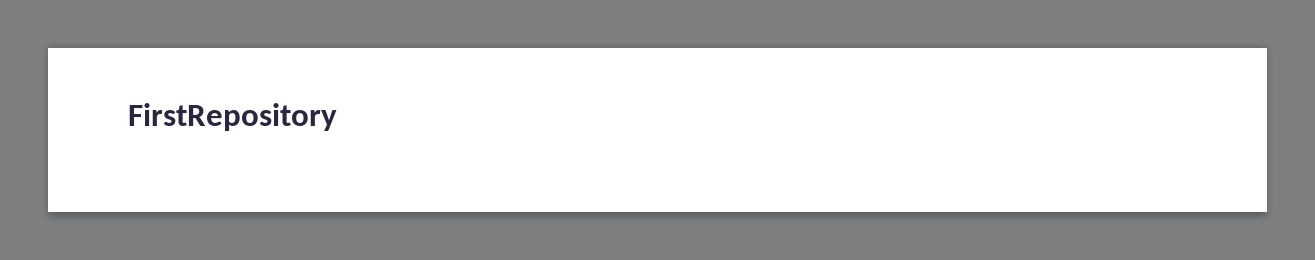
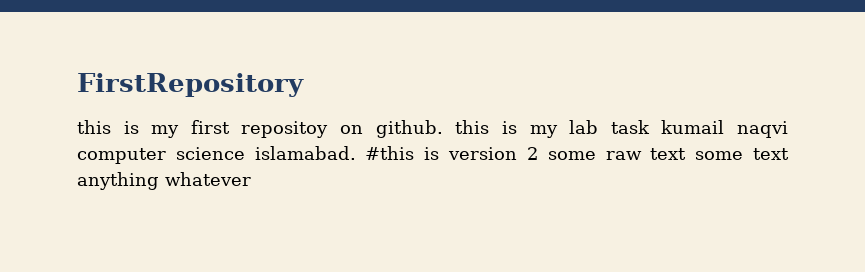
(337, 117) none -> [77,120,789,138] [77,146,790,164] [77,172,251,190] // this is my first repositoy on github. this is my lab task kumail naqvi computer science islamabad. #this is version 2 some raw text some text anything whatever

